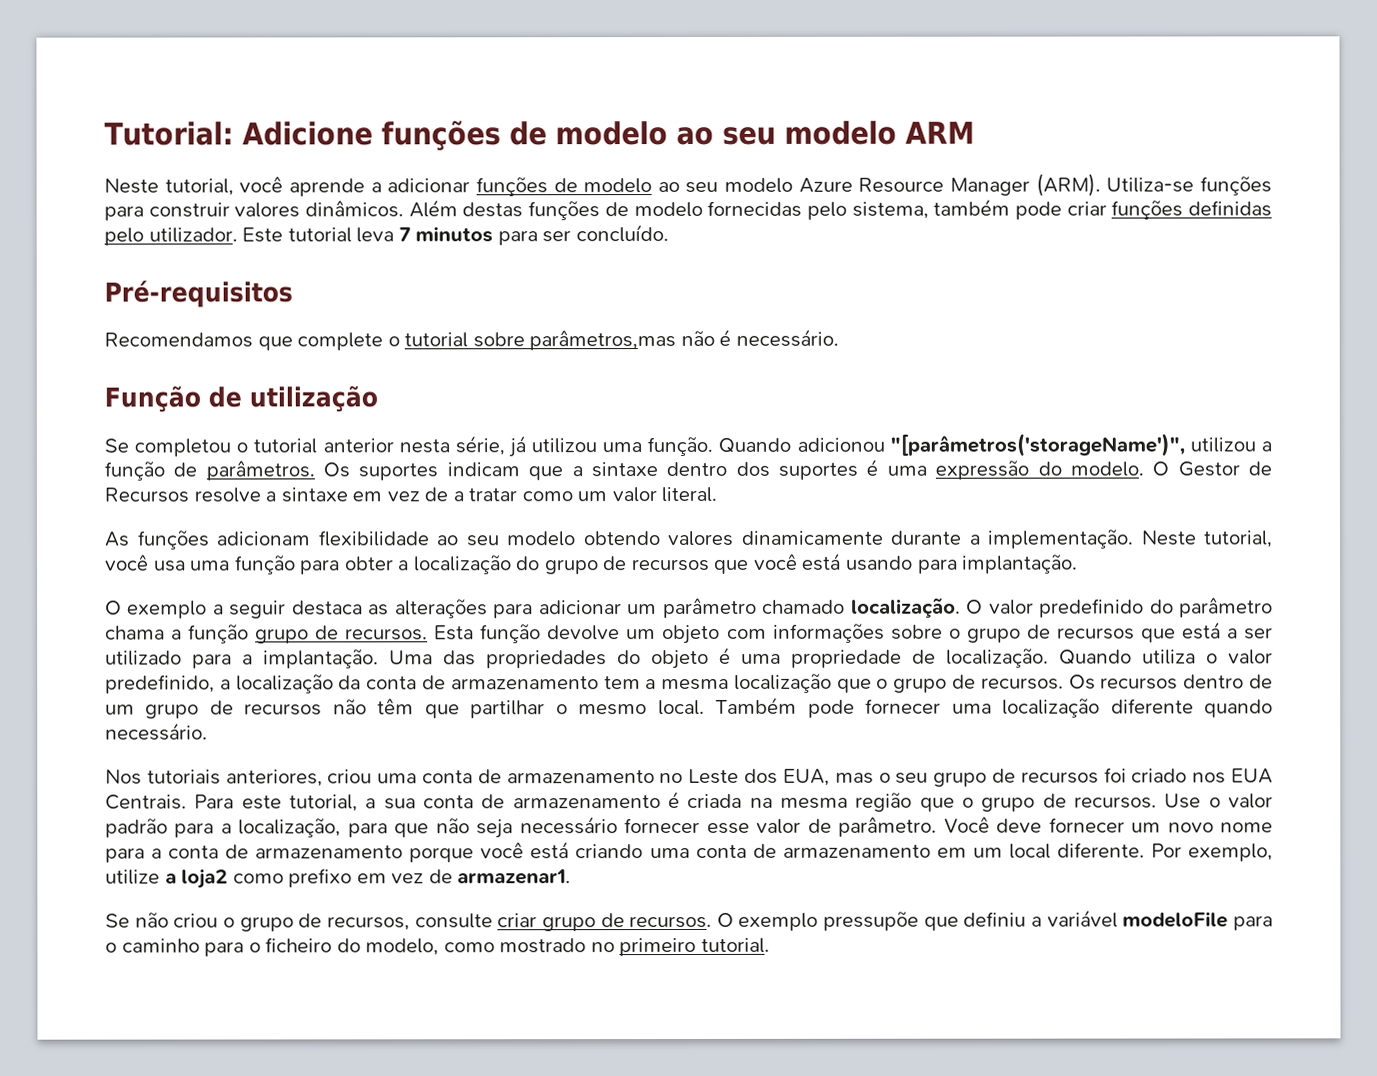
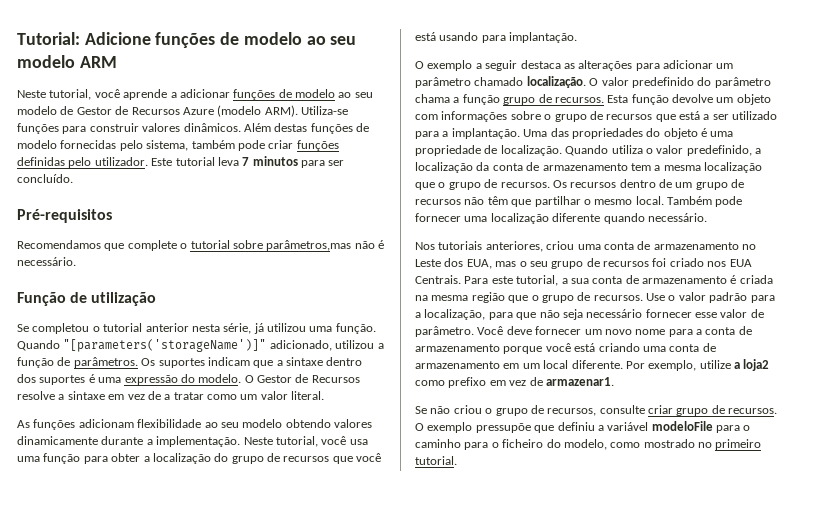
[798,173,1101,197] Azure Resource Manager (ARM). -> [60,105,298,117] de Gestor de Recursos Azure (modelo ARM).
[796,433,1185,457] adicionou "[parâmetros('storageName')", -> [63,339,332,352] "[parameters('storageName')]" adicionado,

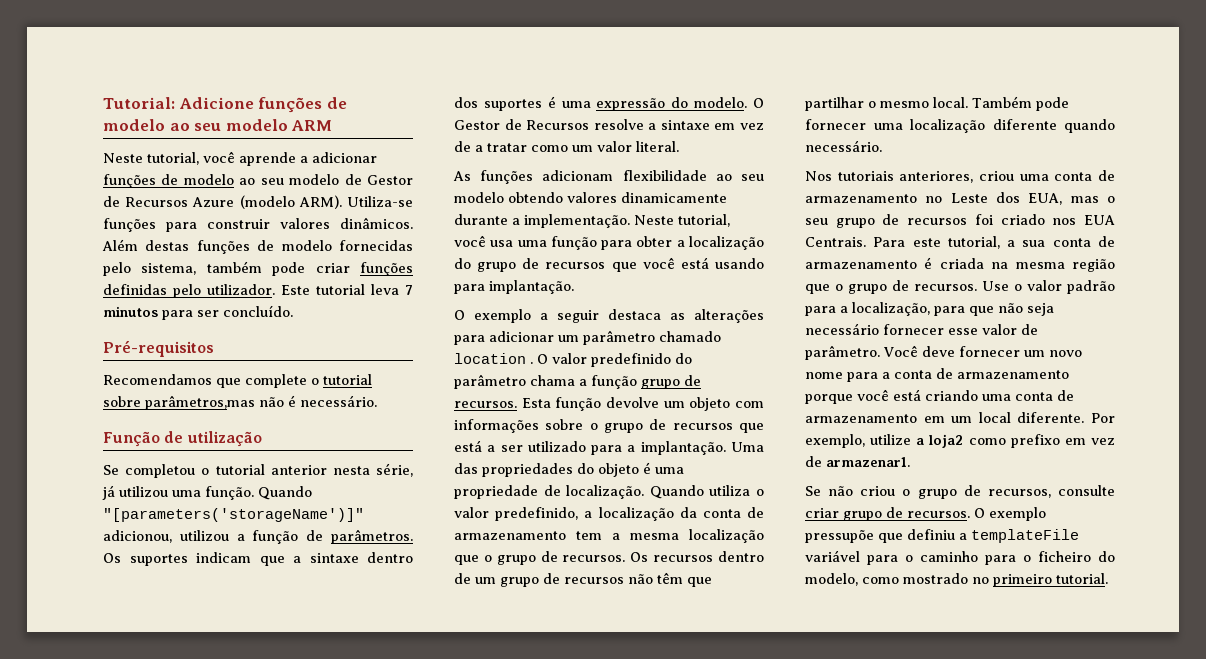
[269,340,332,351] adicionado, -> [103,530,172,543] adicionou,
[526,76,586,88] localização. -> [454,353,533,364] location .
[607,421,713,431] variável modeloFile -> [971,529,1079,543] [805,550,860,562] templateFile variável

